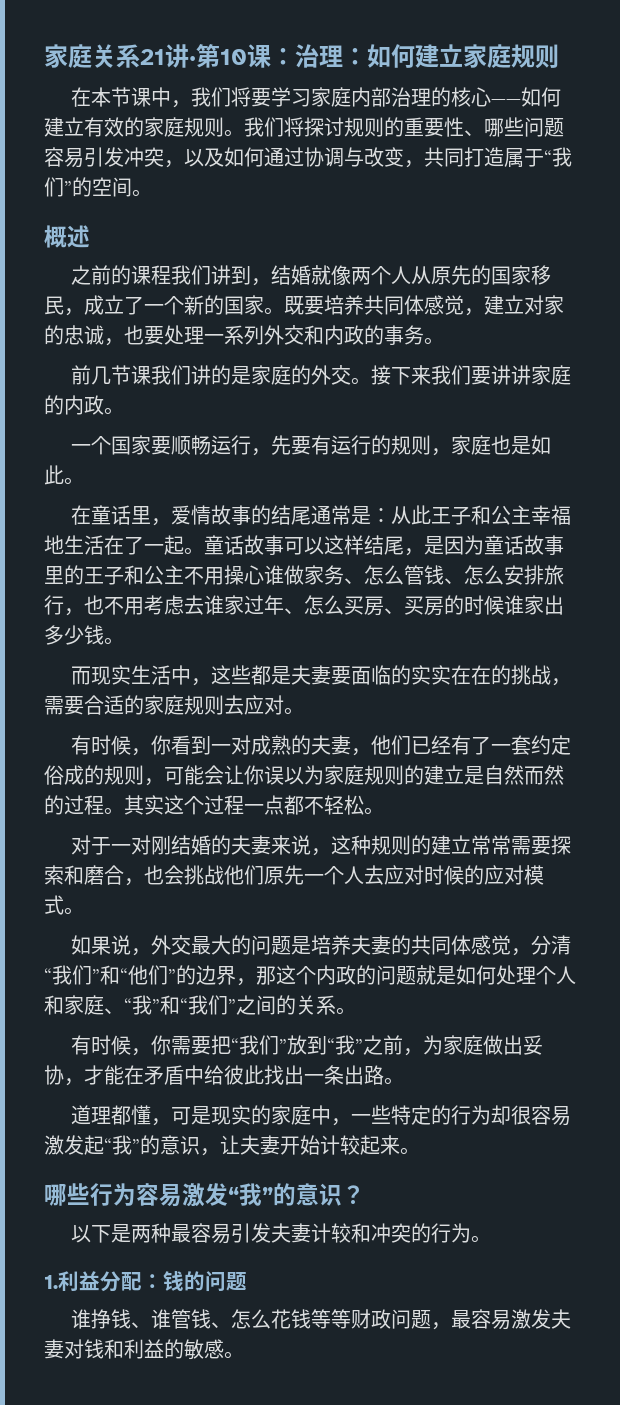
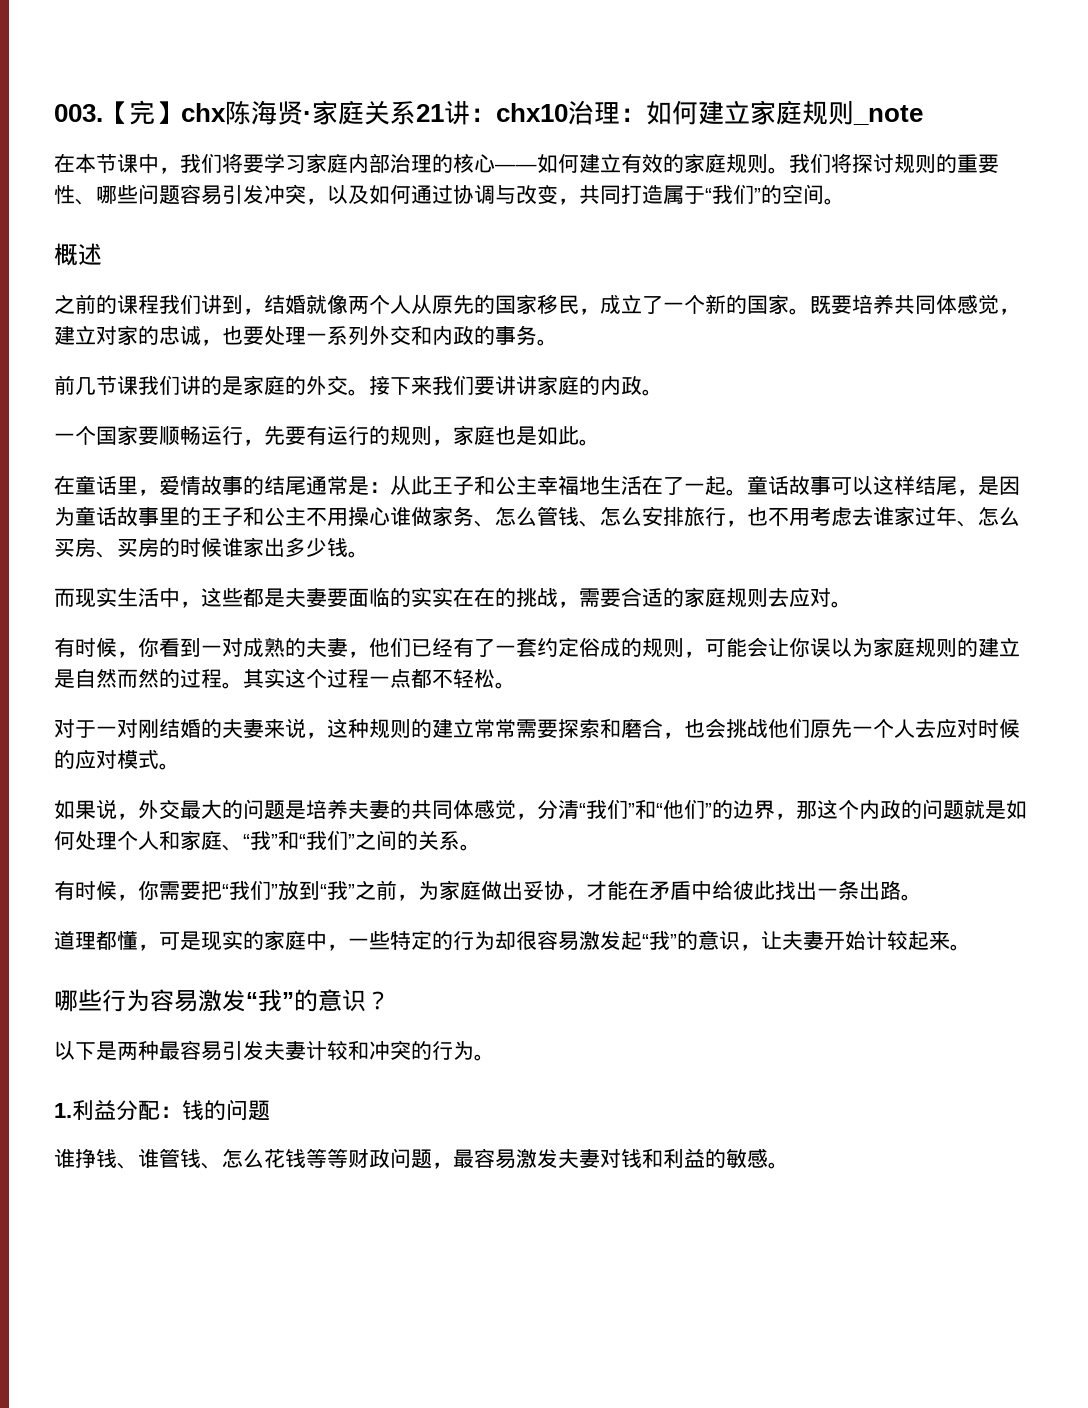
[44,44,295,68] 家庭关系21讲·第10课： -> [54,100,568,125] 003.【完】chx陈海贤·家庭关系21讲：chx10
(559, 56) none -> [853,105,923,125] _note

